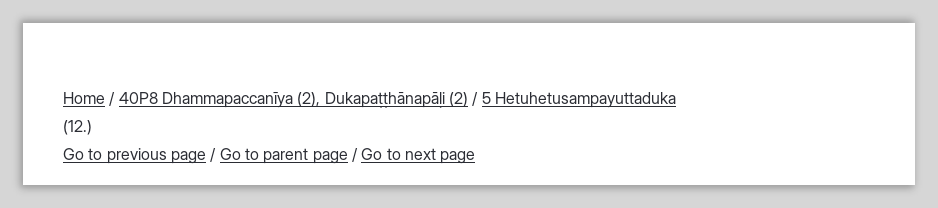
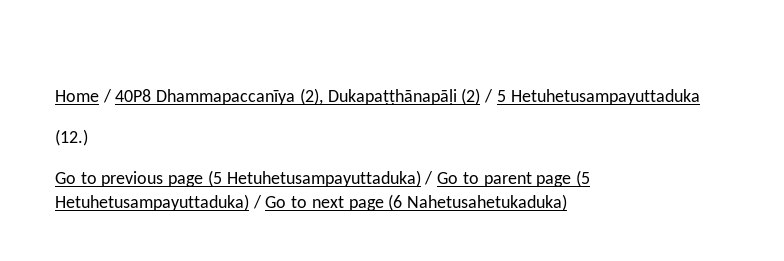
(206, 157) none -> [207,170,421,187] (5 Hetuhetusampayuttaduka)
(348, 157) none -> [575,170,590,187] [55,194,249,211] (5 Hetuhetusampayuttaduka)
(476, 157) none -> [388,194,568,211] (6 Nahetusahetukaduka)

